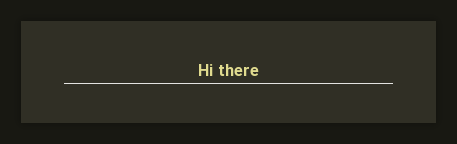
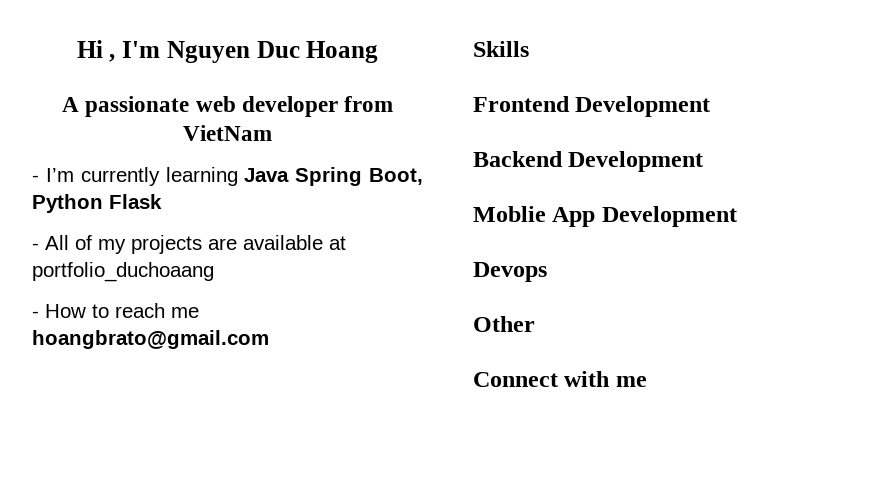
[217,64,259,76] there -> [109,41,379,63] [62,96,393,117] [183,125,272,141] [32,167,423,186] [32,194,162,213] [32,235,346,254] [32,262,214,282] [32,303,199,318] [32,330,269,349] [473,41,529,57] [473,96,711,117] [473,151,704,172] [473,206,737,227] [473,262,547,282] [473,316,535,332] [473,371,647,387] , I'm Nguyen Duc Hoang // A passionate web developer from VietNam // - I’m currently learning Java Spring Boot, Python Flask // - All of my projects are available at portfolio_duchoaang // - How to reach me hoangbrato@gmail.com // Skills // Frontend Development // Backend Development // Moblie App Development // Devops // Other // Connect with me

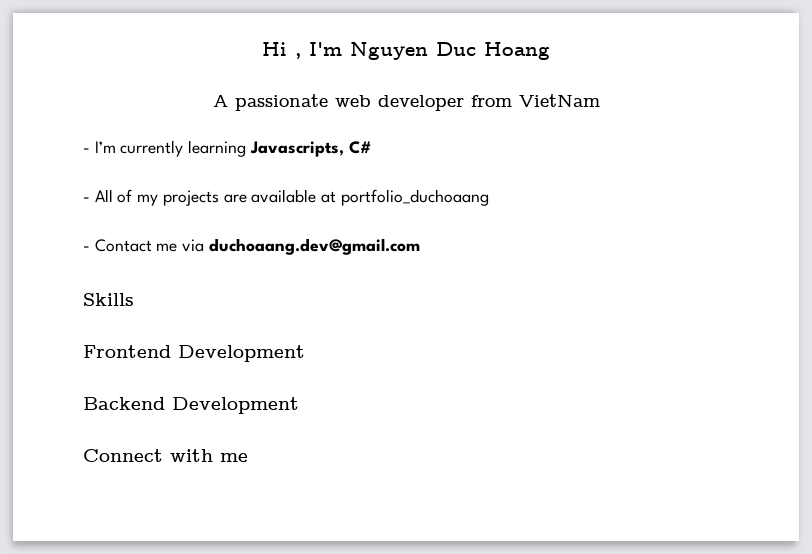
[244,167,423,186] [32,194,162,213] Java Spring Boot, Python Flask -> [249,141,372,157] Javascripts, C#
[45,303,199,318] [32,330,269,349] How to reach me hoangbrato@gmail.com -> [94,238,420,255] Contact me via duchoaang.dev@gmail.com
[473,206,737,227] [473,262,547,282] [473,316,535,332] // Moblie App Development // Devops // Other -> (299, 405) none

